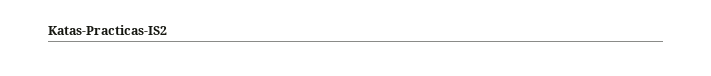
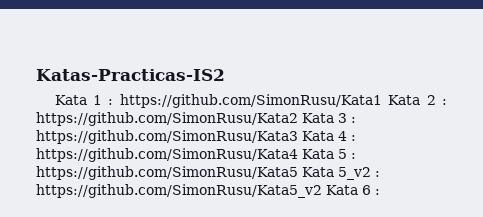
(167, 30) none -> [54,94,448,108] [36,112,356,126] [36,130,356,144] [36,148,356,162] [36,166,380,180] [36,184,380,198] // Kata 1 : https://github.com/SimonRusu/Kata1 Kata 2 : https://github.com/SimonRusu/Kata2 Kata 3 : https://github.com/SimonRusu/Kata3 Kata 4 : https://github.com/SimonRusu/Kata4 Kata 5 : https://github.com/SimonRusu/Kata5 Kata 5_v2 : https://github.com/SimonRusu/Kata5_v2 Kata 6 :

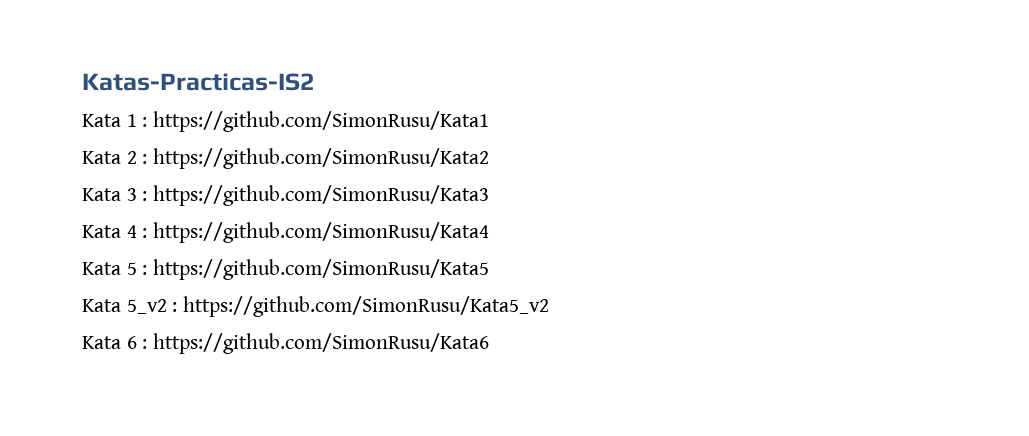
(382, 101) none -> (490, 121) //
(298, 119) none -> (490, 158) //
(298, 137) none -> (490, 195) //
(298, 155) none -> (490, 232) //
(298, 173) none -> (490, 269) //
(322, 191) none -> (550, 306) //
(380, 192) none -> [153,333,490,354] https://github.com/SimonRusu/Kata6

